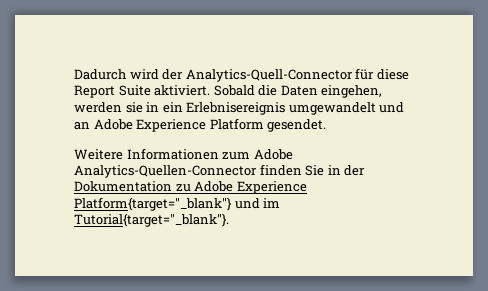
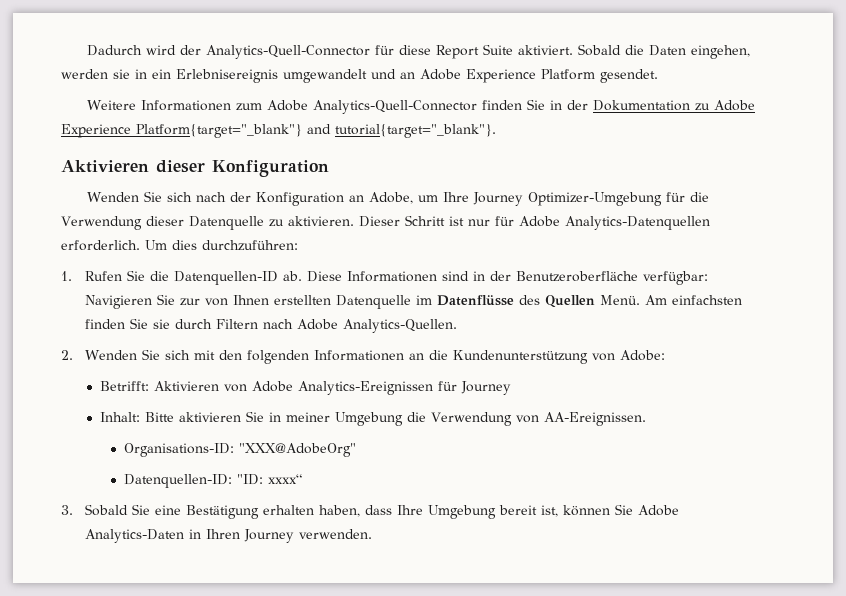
[74,165,257,178] Analytics-Quellen-Connector -> [313,100,478,114] Analytics-Quell-Connector
[234,198,281,209] [74,213,229,227] und im Tutorial{target="_blank"}. -> [307,124,496,138] [61,160,329,177] [87,191,710,206] [61,215,710,230] [61,240,298,251] [61,270,708,285] [84,294,742,309] [84,318,457,333] [61,349,665,364] [100,381,512,395] [100,411,647,426] [123,443,356,457] [123,474,302,488] [61,504,679,519] [84,529,372,543] and tutorial{target="_blank"}. // Aktivieren dieser Konfiguration // Wenden Sie sich nach der Konfiguration an Adobe, um Ihre Journey Optimizer-Umgebung für die Verwendung dieser Datenquelle zu aktivieren. Dieser Schritt ist nur für Adobe Analytics-Datenquellen erforderlich. Um dies durchzuführen: // 1. Rufen Sie die Datenquellen-ID ab. Diese Informationen sind in der Benutzeroberfläche verfügbar: Navigieren Sie zur von Ihnen erstellten Datenquelle im Datenflüsse des Quellen Menü. Am einfachsten finden Sie sie durch Filtern nach Adobe Analytics-Quellen. // 2. Wenden Sie sich mit den folgenden Informationen an die Kundenunterstützung von Adobe: // Betrifft: Aktivieren von Adobe Analytics-Ereignissen für Journey // Inhalt: Bitte aktivieren Sie in meiner Umgebung die Verwendung von AA-Ereignissen. // Organisations-ID: "XXX@AdobeOrg" // Datenquellen-ID: "ID: xxxx“ // 3. Sobald Sie eine Bestätigung erhalten haben, dass Ihre Umgebung bereit ist, können Sie Adobe Analytics-Daten in Ihren Journey verwenden.

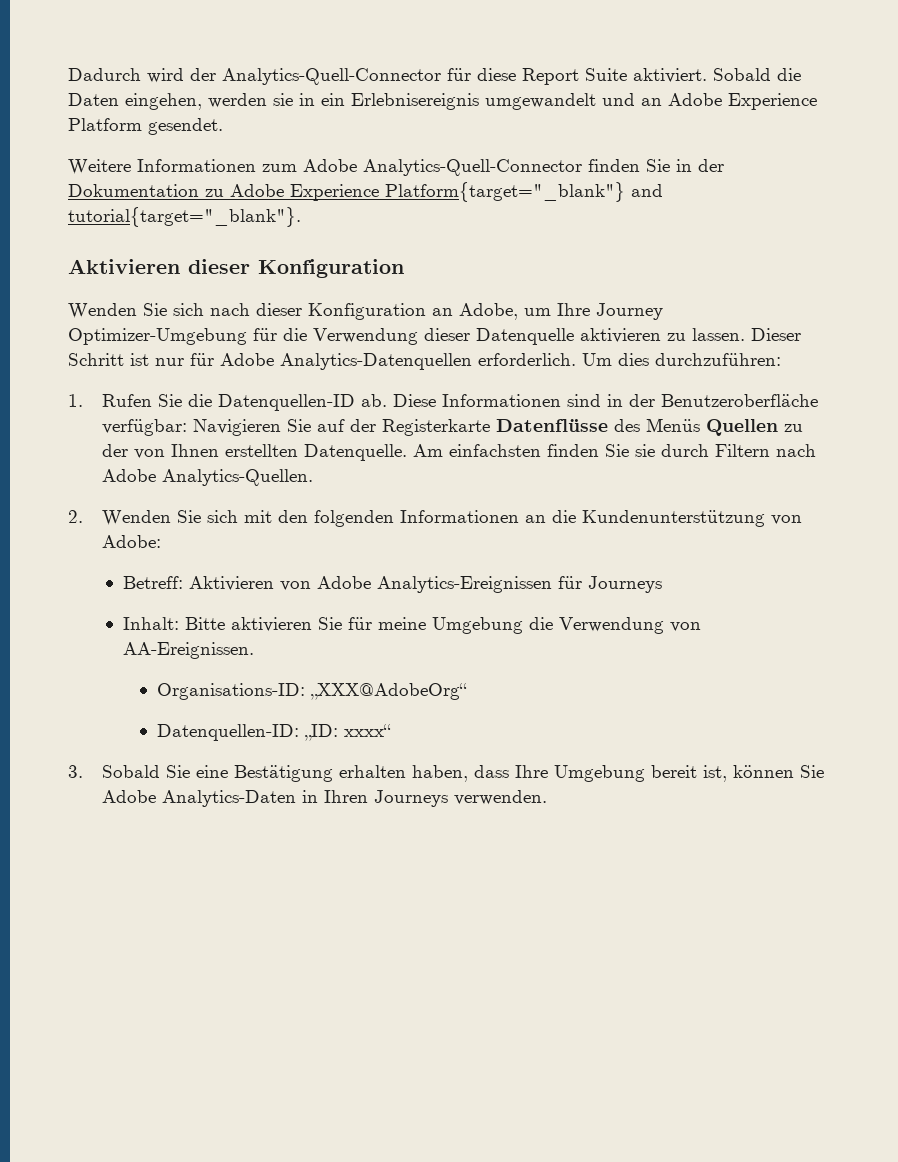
[230,192,252,202] der -> [256,303,302,316] dieser
[268,216,354,227] zu aktivieren. -> [580,328,745,343] aktivieren zu lassen.
[179,295,640,309] zur von Ihnen erstellten Datenquelle im Datenflüsse des Quellen Menü. -> [316,418,803,436] [101,444,407,461] auf der Registerkarte Datenflüsse des Menüs Quellen zu der von Ihnen erstellten Datenquelle.
[100,381,150,391] Betrifft: -> [122,576,183,589] Betreff:
[461,381,512,395] Journey -> [587,576,662,593] Journeys
[269,412,331,422] in meiner -> [347,617,426,630] für meine
[238,443,356,457] "XXX@AdobeOrg" -> [310,683,467,700] „XXX@AdobeOrg“
[236,474,263,485] "ID: -> [304,724,338,741] „ID:
[243,529,294,543] Journey -> [373,790,448,807] Journeys

